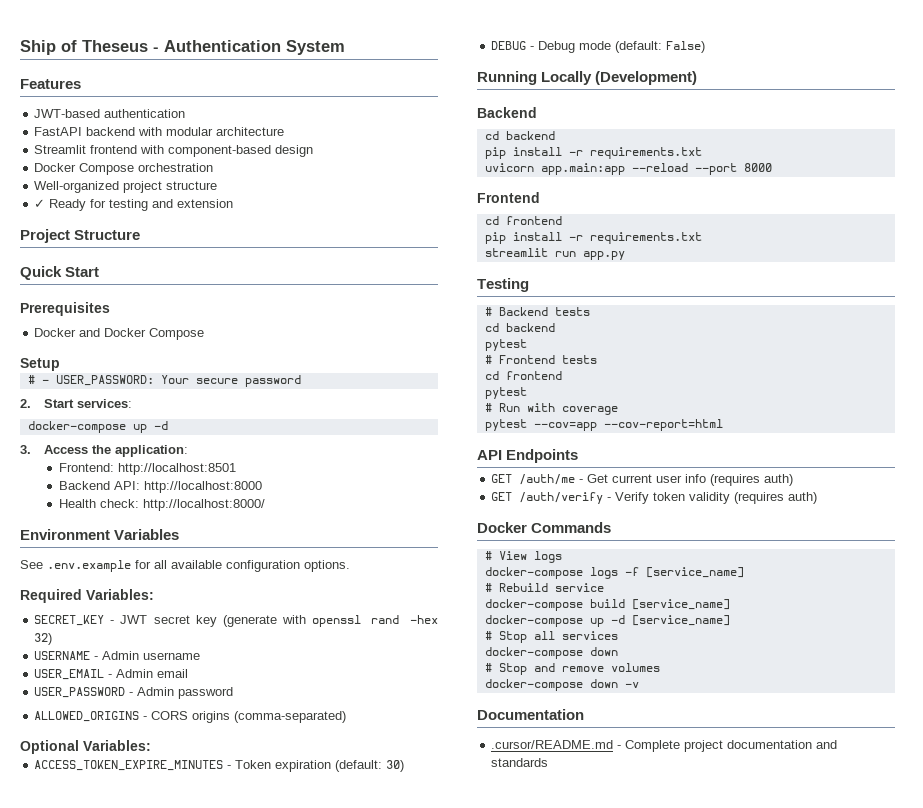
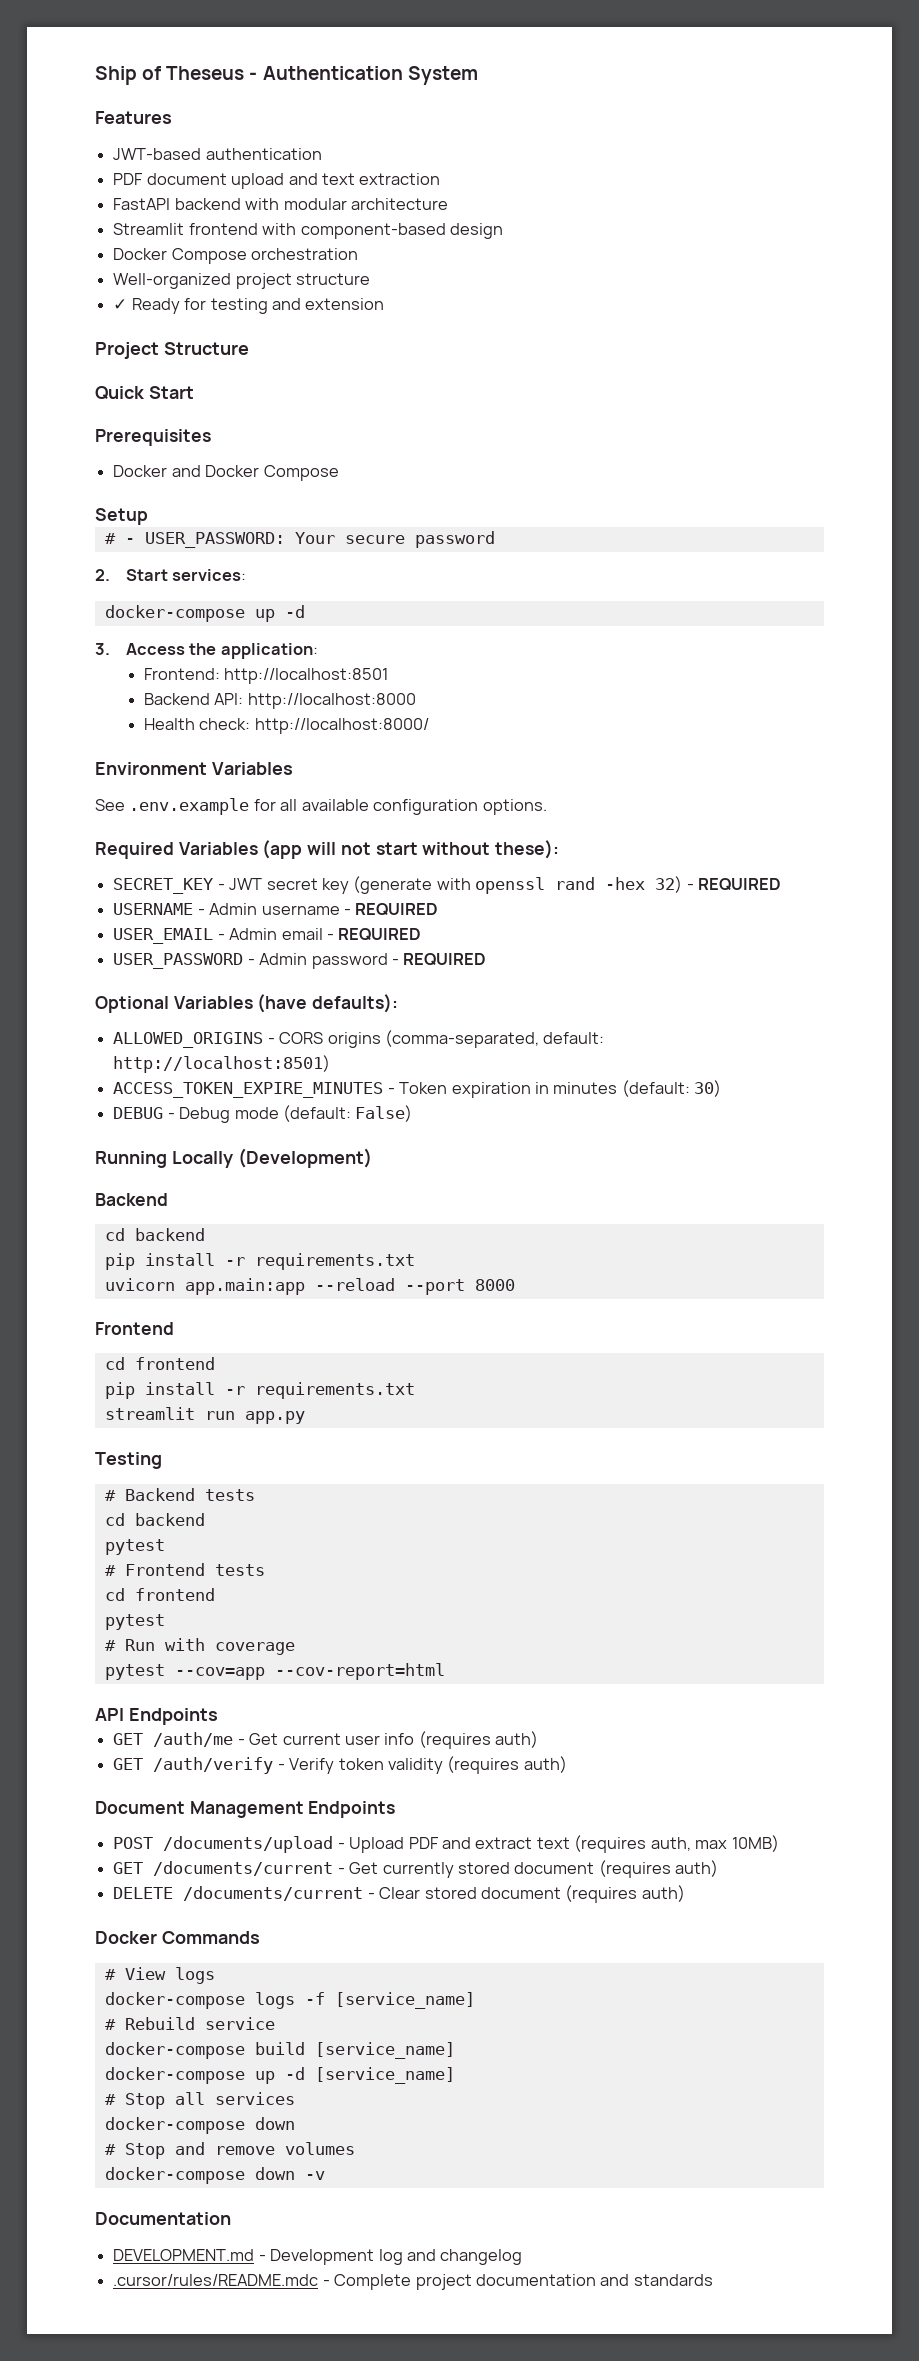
(186, 113) none -> [113,173,441,189] // PDF document upload and text extraction
[86,589,154,600] Variables: -> [178,840,560,859] Variables (app will not start without these):
(53, 639) none -> [686,878,782,891] - REQUIRED
(201, 656) none -> [343,903,439,916] - REQUIRED
(189, 673) none -> [326,928,422,941] - REQUIRED
(234, 693) none -> [391,953,487,966] [95,994,399,1013] - REQUIRED // Optional Variables (have defaults):
[234,711,347,723] [20,740,151,754] (comma-separated) // Optional Variables: -> [384,1030,605,1048] [113,1055,331,1073] (comma-separated, default: http://localhost:8501)
(332, 766) none -> [534,1082,618,1094] in minutes
(818, 498) none -> [95,1801,396,1818] [113,1835,779,1853] [113,1860,719,1878] [113,1885,685,1903] // Document Management Endpoints // POST /documents/upload - Upload PDF and extract text (requires auth, max 10MB) // GET /documents/current - Get currently stored document (requires auth) // DELETE /documents/current - Clear stored document (requires auth)
[491,740,614,749] .cursor/README.md -> [113,2249,523,2265] [113,2274,319,2286] DEVELOPMENT.md - Development log and changelog // .cursor/rules/README.mdc

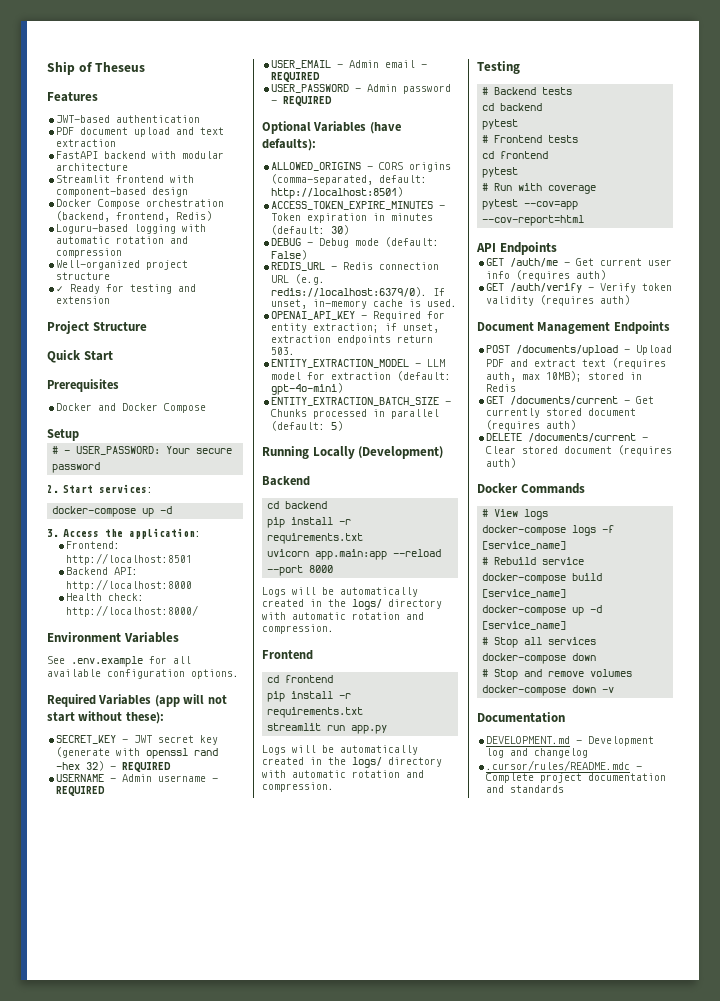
[249,66,478,85] - Authentication System -> (146, 67) none
(359, 254) none -> [56,211,213,222] [56,224,207,234] [56,236,189,244] [56,248,123,258] (backend, frontend, Redis) // Loguru-based logging with automatic rotation and compression
(413, 1113) none -> [271,262,440,271] [271,274,326,285] [271,287,446,297] [271,299,458,309] [271,311,446,321] [271,323,440,333] [271,335,434,345] [271,347,296,355] [271,359,446,368] [271,371,452,381] [271,383,344,395] [271,397,452,406] [271,409,440,419] [271,421,344,431] // REDIS_URL - Redis connection URL (e.g. redis://localhost:6379/0). If unset, in-memory cache is used. // OPENAI_API_KEY - Required for entity extraction; if unset, extraction endpoints return 503. // ENTITY_EXTRACTION_MODEL - LLM model for extraction (default: gpt-4o-mini) // ENTITY_EXTRACTION_BATCH_SIZE - Chunks processed in parallel (default: 5)
(515, 1285) none -> [262,587,418,597] [262,599,442,610] [262,612,424,620] [262,624,334,634] // Logs will be automatically created in the logs/ directory with automatic rotation and compression.
(305, 1417) none -> [262,745,418,755] [262,757,442,768] [262,770,424,778] [262,782,334,792] // Logs will be automatically created in the logs/ directory with automatic rotation and compression.
[731,1835,779,1852] 10MB) -> [546,371,643,382] [486,384,517,392] 10MB); stored in Redis

